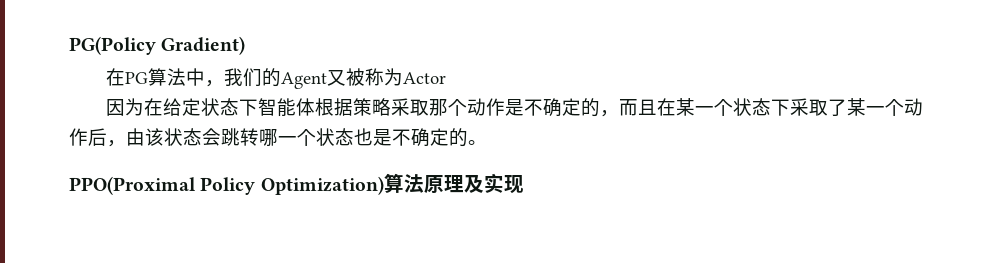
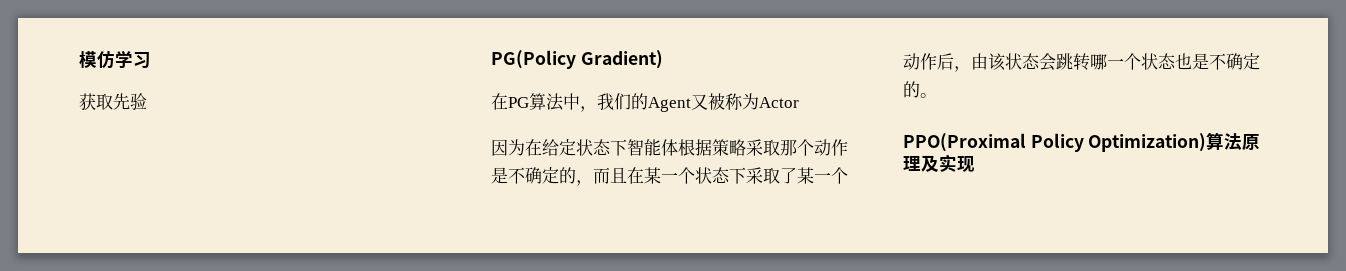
(69, 45) none -> [79,50,151,69] [79,93,147,110] 模仿学习 // 获取先验 //

